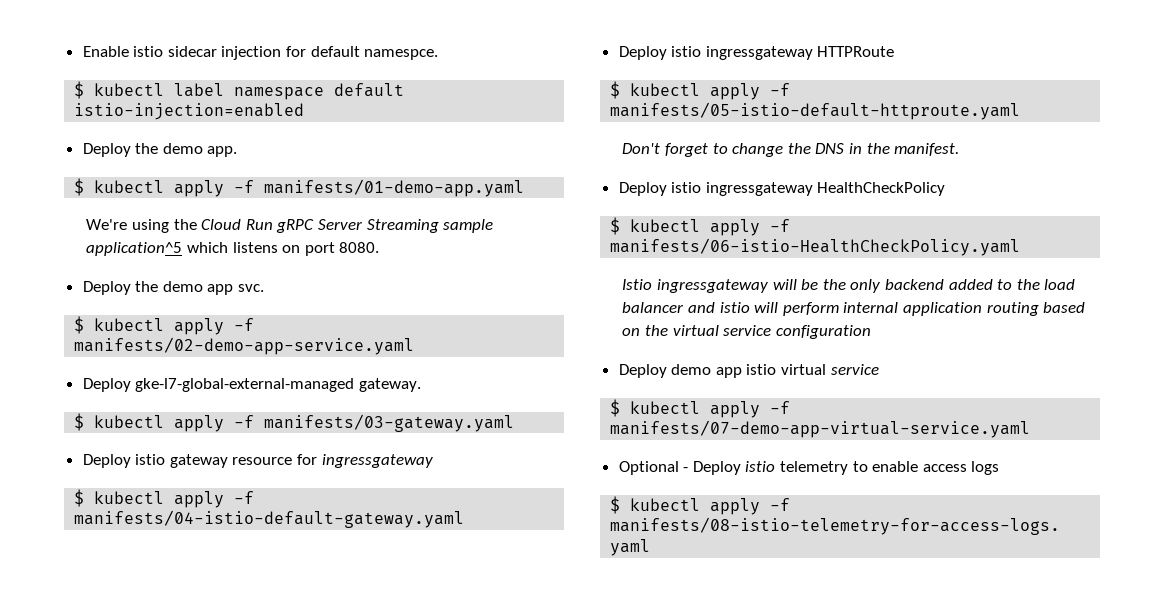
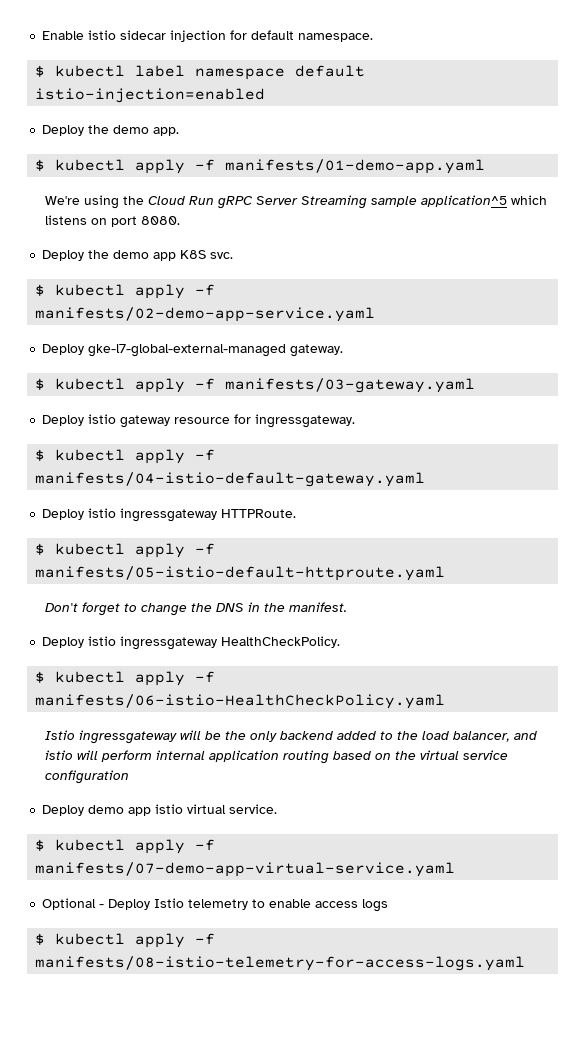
[364,49,439,60] namespce. -> [298,33,374,42] namespace.
(234, 289) none -> [180,250,207,259] K8S
[321,454,433,468] ingressgateway -> [255,414,356,428] ingressgateway.
[817,46,895,57] HTTPRoute -> [221,509,297,518] HTTPRoute.
[817,182,946,196] HealthCheckPolicy -> [221,636,341,648] HealthCheckPolicy.
[622,302,684,313] balancer -> [453,731,511,742] balancer,
[830,364,879,375] service -> [229,804,278,814] service.
[745,461,776,472] istio -> [154,898,185,908] Istio

